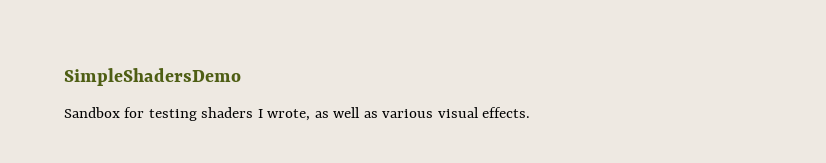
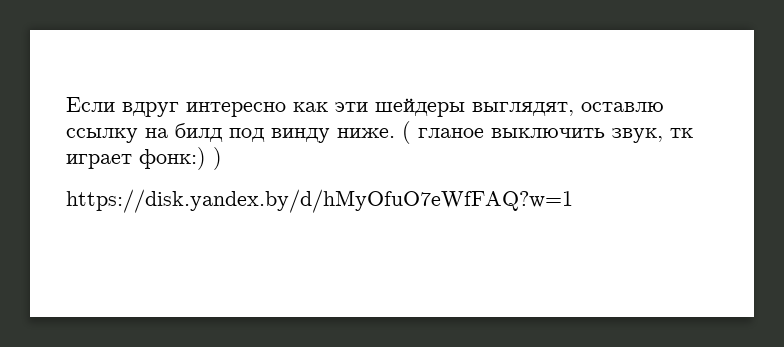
[64,68,241,86] [64,107,531,121] SimpleShadersDemo // Sandbox for testing shaders I wrote, as well as various visual effects. -> [66,97,664,117] [66,121,693,144] [66,147,222,170] [66,189,573,213] Если вдруг интересно как эти шейдеры выглядят, оставлю ссылку на билд под винду ниже. ( гланое выключить звук, тк играет фонк:) ) // https://disk.yandex.by/d/hMyOfuO7eWfFAQ?w=1

